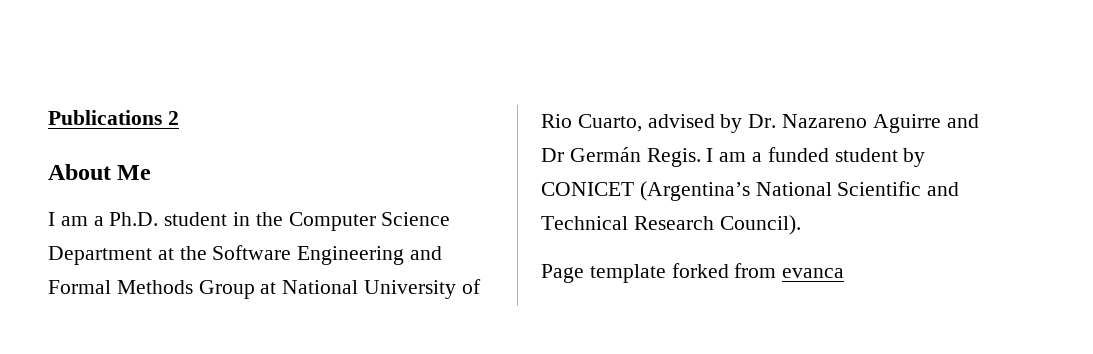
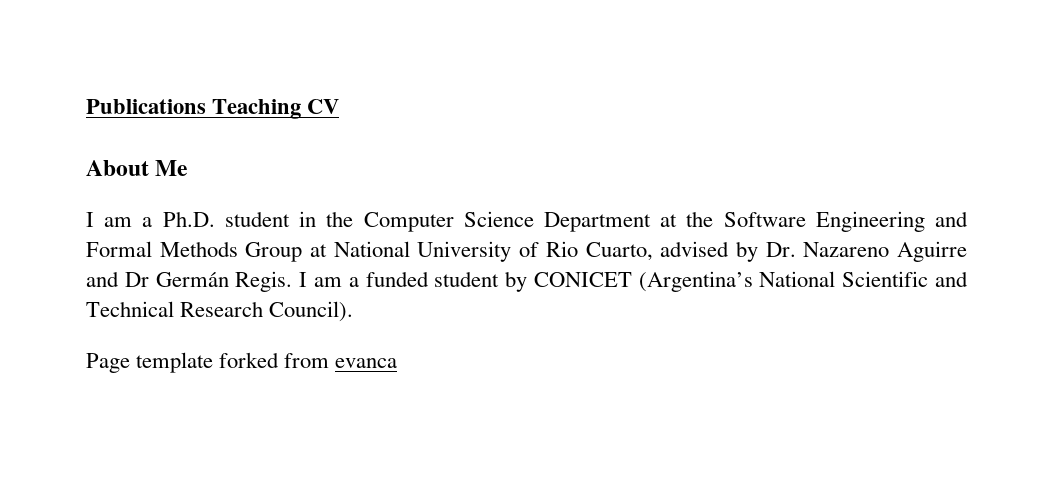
[167,111,179,125] 2 -> [212,99,340,119] Teaching CV

